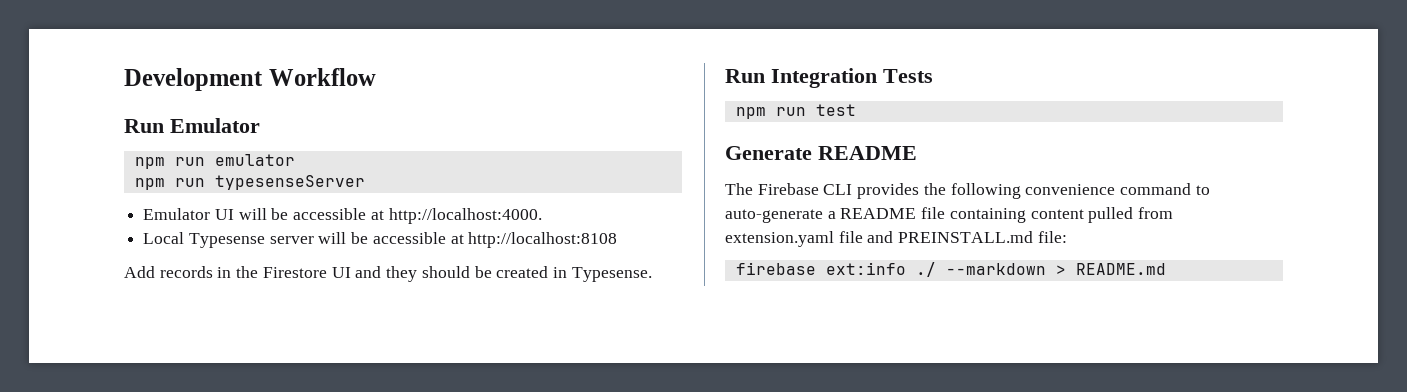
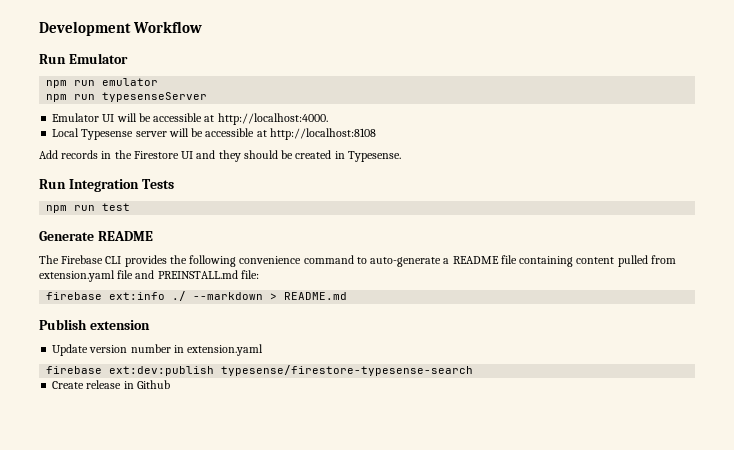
(1166, 269) none -> [39,319,150,330] [52,344,264,356] [46,365,474,376] [52,380,170,389] // Publish extension // Update version number in extension.yaml // firebase ext:dev:publish typesense/firestore-typesense-search // Create release in Github

